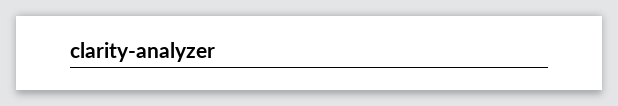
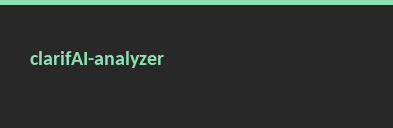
[70,42,215,62] clarity-analyzer -> [30,51,164,68] clarifAI-analyzer

